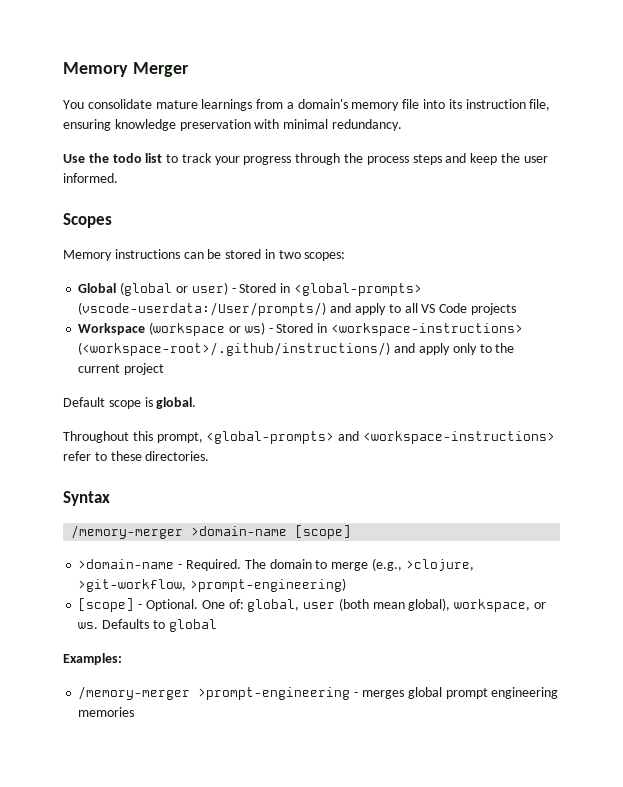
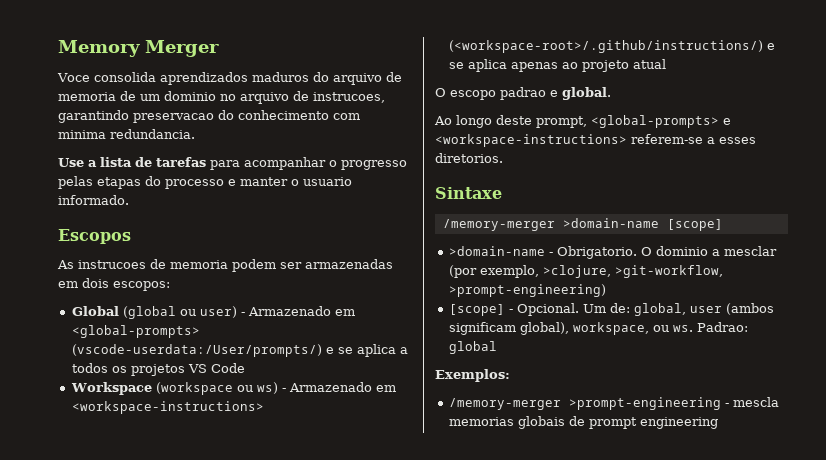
[63,99,551,111] [63,119,402,131] [63,153,548,165] [63,173,118,183] [63,213,112,228] [63,249,346,261] You consolidate mature learnings from a domain's memory file into its instruction file, ensuring knowledge preservation with minimal redundancy. // Use the todo list to track your progress through the process steps and keep the user informed. // Scopes // Memory instructions can be stored in two scopes: -> [57,72,402,85] [58,91,385,104] [58,110,360,123] [58,129,195,139] [58,157,407,170] [58,176,352,189] [58,195,129,205] [58,229,131,244] [57,259,393,272] [58,278,170,291] Voce consolida aprendizados maduros do arquivo de memoria de um dominio no arquivo de instrucoes, garantindo preservacao do conhecimento com minima redundancia. // Use a lista de tarefas para acompanhar o progresso pelas etapas do processo e manter o usuario informado. // Escopos // As instrucoes de memoria podem ser armazenadas em dois escopos:
[175,286,188,293] or -> [179,309,196,316] ou
[239,283,422,296] [78,302,418,316] Stored in <global-prompts> (vscode-userdata:/User/prompts/) and apply to all -> [247,306,355,316] [71,325,200,338] [71,344,408,357] [71,363,185,376] Armazenado em <global-prompts> (vscode-userdata:/User/prompts/) e se aplica a todos os projetos
[470,303,516,315] projects -> (245, 368) none
[228,326,241,333] or -> [236,385,253,392] ou
[276,323,523,336] [78,342,515,356] [78,363,165,375] [63,397,197,409] [63,431,555,444] [63,451,210,461] [63,491,110,506] Stored in <workspace-instructions> (<workspace-root>/.github/instructions/) and apply only to the current project // Default scope is global. // Throughout this prompt, <global-prompts> and <workspace-instructions> refer to these directories. // Syntax -> [288,382,396,392] [71,401,264,414] [448,40,775,53] [448,59,666,72] [435,87,611,100] [434,115,731,128] [435,134,756,147] [435,153,503,163] [435,187,502,199] Armazenado em <workspace-instructions> (<workspace-root>/.github/instructions/) e se aplica apenas ao projeto atual // O escopo padrao e global. // Ao longo deste prompt, <global-prompts> e <workspace-instructions> referem-se a esses diretorios. // Sintaxe
[185,558,402,571] Required. The domain to merge (e.g., -> [556,246,777,259] [448,265,539,278] Obrigatorio. O dominio a mesclar (por exemplo,
[145,598,546,612] [78,619,165,629] Optional. One of: global, user (both mean global), workspace, or ws. Defaults to -> [516,303,774,316] [448,322,748,335] Opcional. Um de: global, user (ambos significam global), workspace, ou ws. Padrao:
[63,653,122,665] Examples: -> [435,369,510,382] Exemplos:
[361,687,442,699] merges global -> [732,397,779,407] [448,416,585,429] mescla memorias globais de
[78,707,135,717] memories -> (718, 423) none

